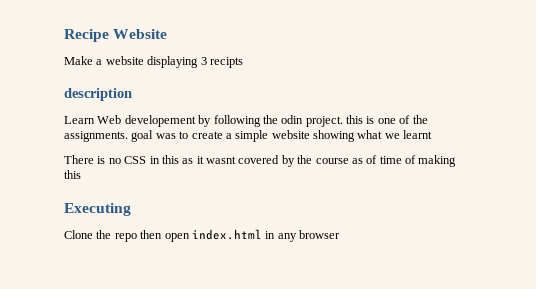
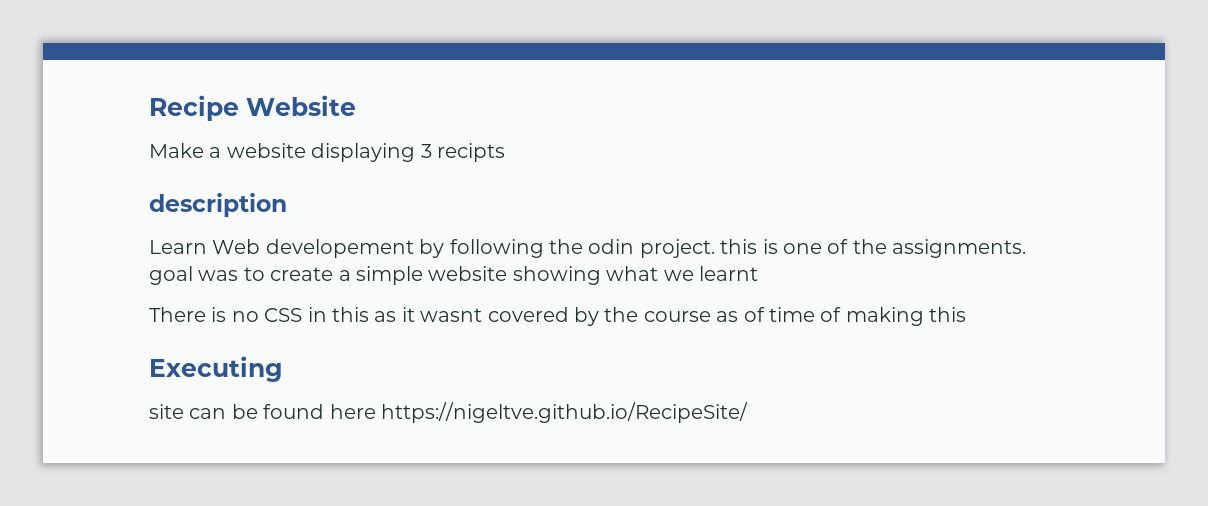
[64,229,340,242] Clone the repo then open index.html in any browser -> [149,402,748,423] site can be found here https://nigeltve.github.io/RecipeSite/

